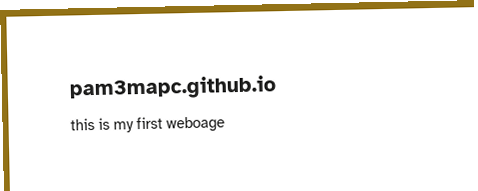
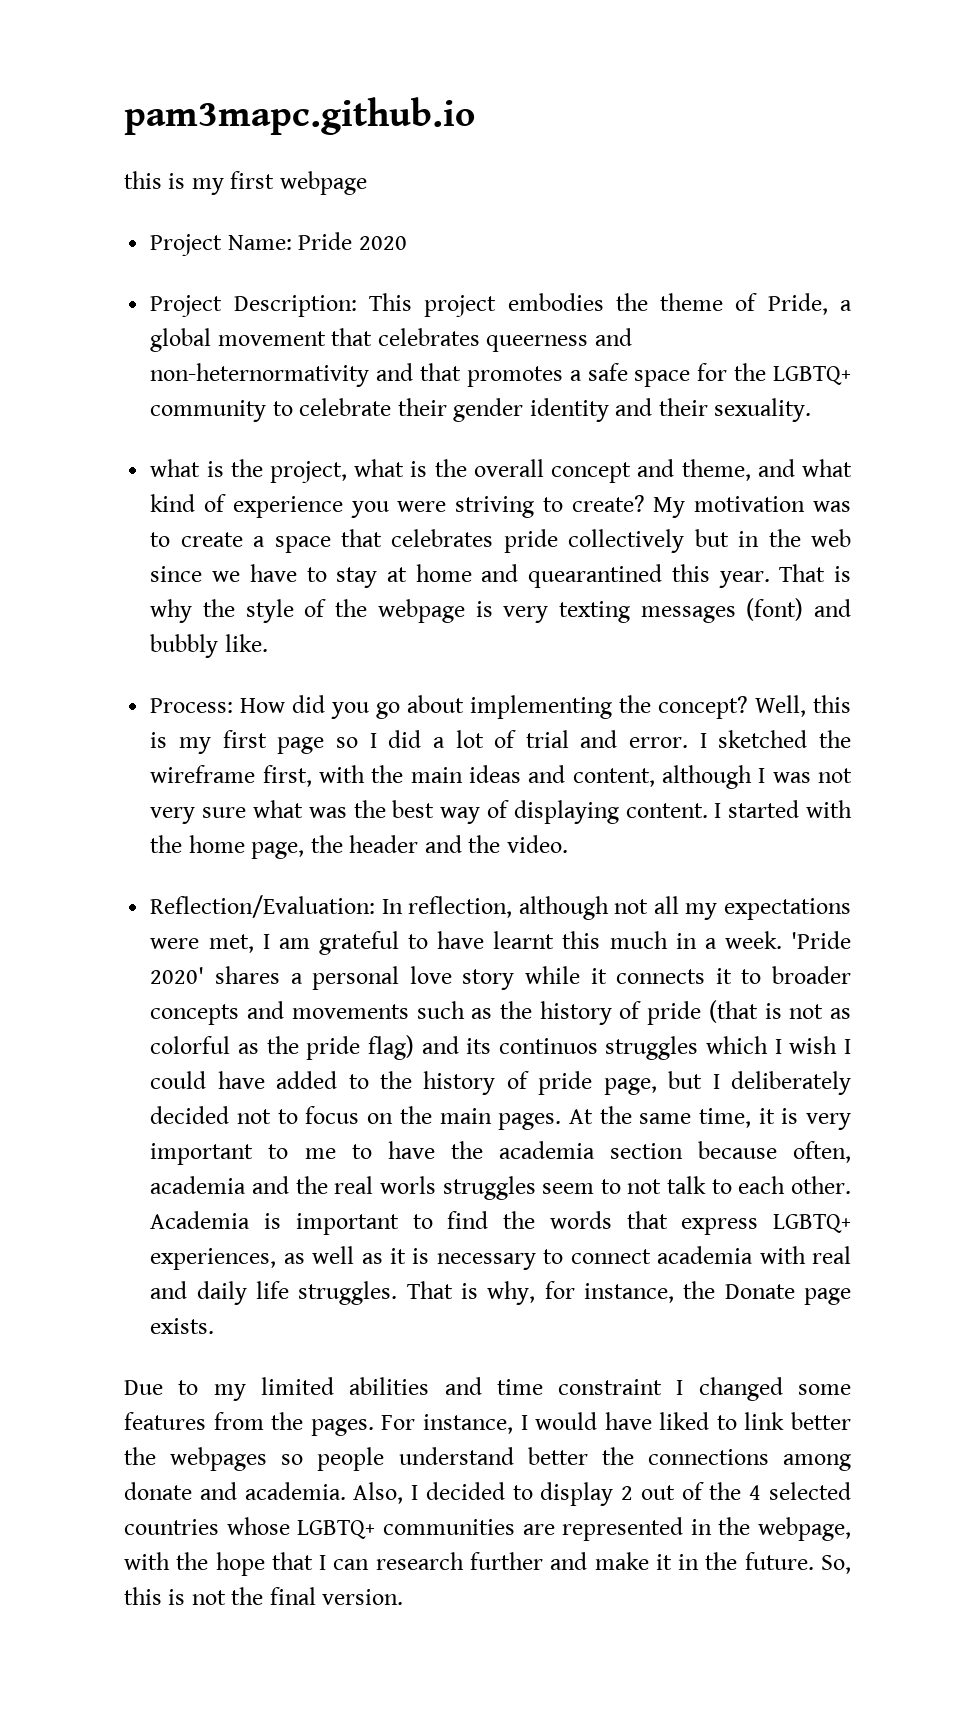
[166,116,225,133] weboage -> [279,171,367,195] [150,232,407,256] [150,293,852,317] [150,328,632,352] [150,363,851,387] [150,398,812,422] [150,459,853,483] [150,494,851,518] [150,529,851,553] [150,564,852,588] [150,598,851,623] [150,634,268,658] [150,695,851,719] [150,730,851,754] [150,765,853,789] [150,800,852,824] [150,835,568,859] [150,895,852,920] [150,931,852,955] [150,966,852,990] [150,1000,852,1025] [150,1035,851,1060] [150,1071,851,1095] [150,1106,852,1130] [150,1141,851,1165] [150,1176,851,1200] [150,1211,852,1235] [150,1246,852,1270] [150,1281,852,1305] [150,1318,215,1334] [124,1377,851,1401] [124,1412,851,1436] [124,1447,851,1471] [124,1482,851,1506] [124,1517,851,1541] [124,1552,852,1576] [124,1587,404,1605] webpage // Project Name: Pride 2020 // Project Description: This project embodies the theme of Pride, a global movement that celebrates queerness and non-heternormativity and that promotes a safe space for the LGBTQ+ community to celebrate their gender identity and their sexuality. // what is the project, what is the overall concept and theme, and what kind of experience you were striving to create? My motivation was to create a space that celebrates pride collectively but in the web since we have to stay at home and quearantined this year. That is why the style of the webpage is very texting messages (font) and bubbly like. // Process: How did you go about implementing the concept? Well, this is my first page so I did a lot of trial and error. I sketched the wireframe first, with the main ideas and content, although I was not very sure what was the best way of displaying content. I started with the home page, the header and the video. // Reflection/Evaluation: In reflection, although not all my expectations were met, I am grateful to have learnt this much in a week. 'Pride 2020' shares a personal love story while it connects it to broader concepts and movements such as the history of pride (that is not as colorful as the pride flag) and its continuos struggles which I wish I could have added to the history of pride page, but I deliberately decided not to focus on the main pages. At the same time, it is very important to me to have the academia section because often, academia and the real worls struggles seem to not talk to each other. Academia is important to find the words that express LGBTQ+ experiences, as well as it is necessary to connect academia with real and daily life struggles. That is why, for instance, the Donate page exists. // Due to my limited abilities and time constraint I changed some features from the pages. For instance, I would have liked to link better the webpages so people understand better the connections among donate and academia. Also, I decided to display 2 out of the 4 selected countries whose LGBTQ+ communities are represented in the webpage, with the hope that I can research further and make it in the future. So, this is not the final version.

